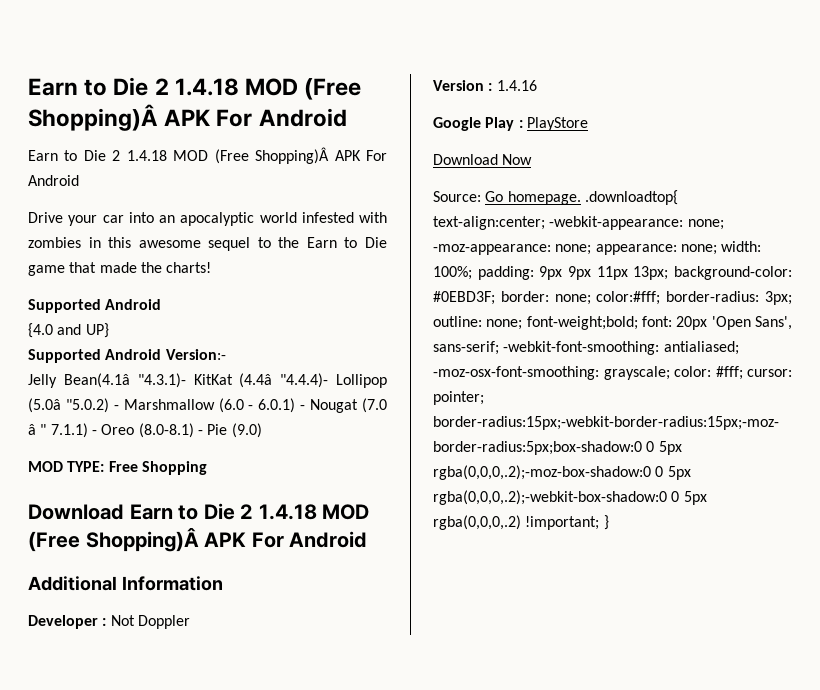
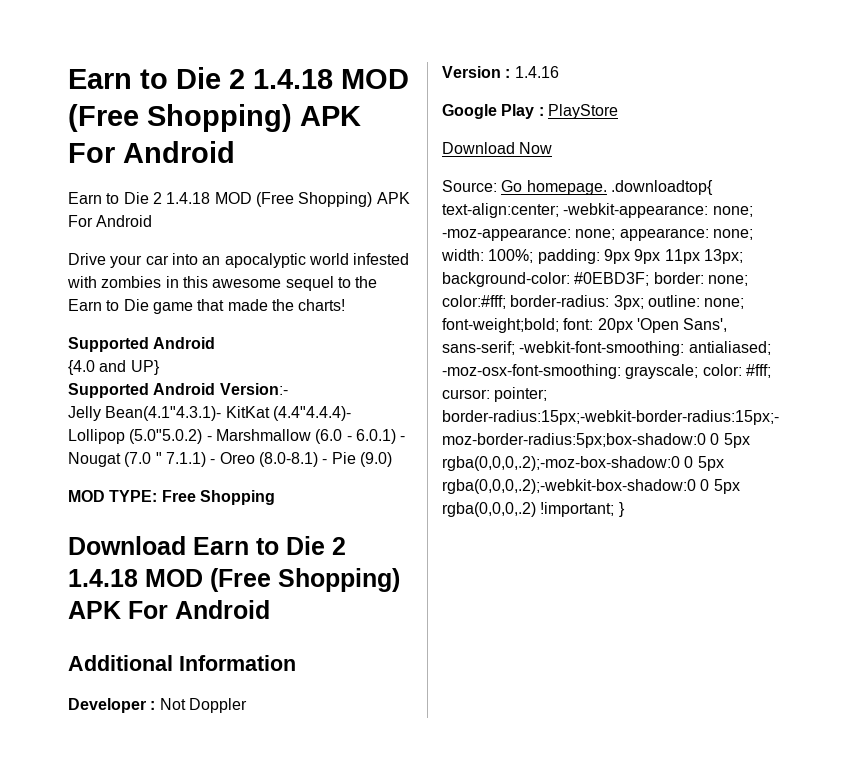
[28,77,362,100] [28,104,158,131] Earn to Die 2 1.4.18 MOD (Free Shopping)Â -> [68,67,409,89] [68,104,292,132] Earn to Die 2 1.4.18 MOD (Free Shopping)
[255,147,330,164] Shopping)Â -> [298,192,373,207] Shopping)
[63,373,387,388] [28,398,109,413] Bean(4.1â "4.3.1)- KitKat (4.4â "4.4.4)- Lollipop (5.0â "5.0.2) -> [105,406,351,421] [68,429,203,444] Bean(4.1"4.3.1)- KitKat (4.4"4.4.4)- Lollipop (5.0"5.0.2)
[28,424,36,435] â -> (152, 459) none
[85,528,199,552] Shopping)Â -> [278,568,400,592] Shopping)

